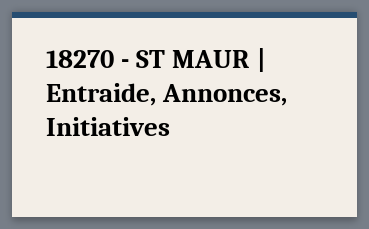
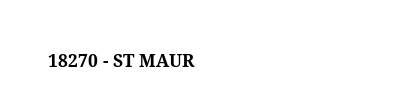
[256,48,266,72] [46,83,288,106] [46,117,170,136] | Entraide, Annonces, Initiatives -> (195, 60) none

